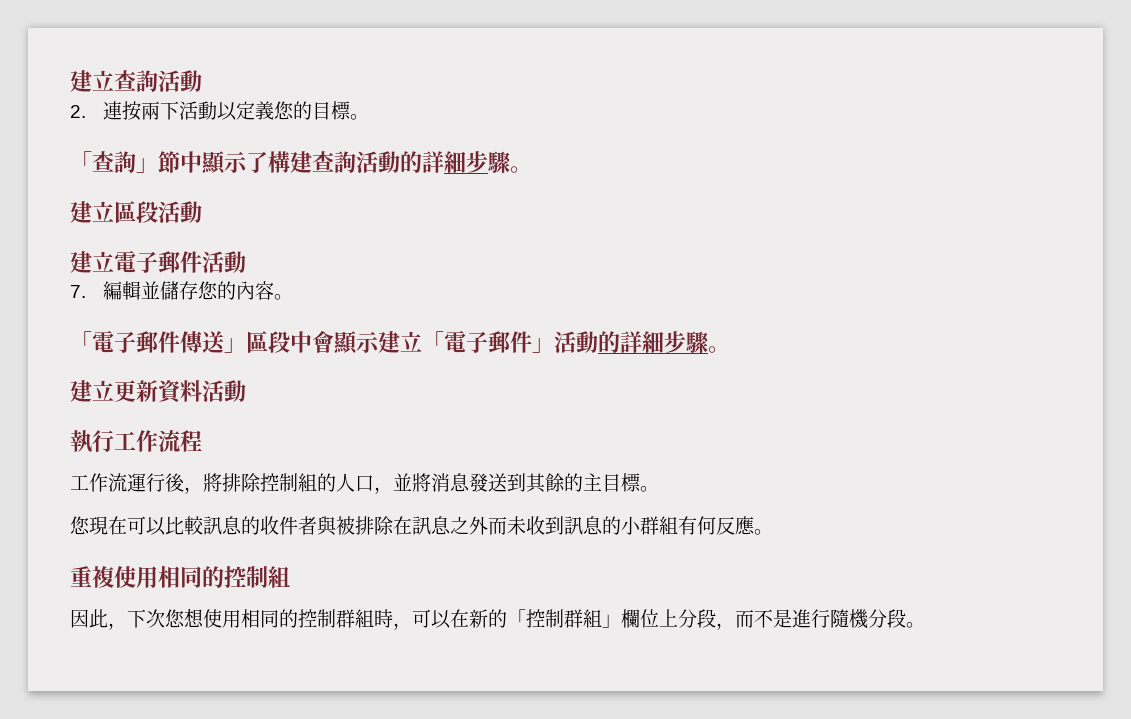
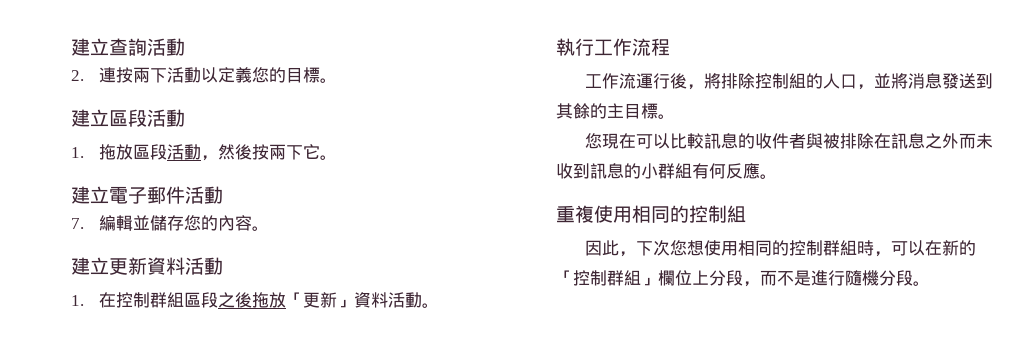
[70,151,532,175] [70,201,202,223] 「查詢」節中顯示了構建查詢活動的詳細步驟。 // 建立區段活動 -> [71,109,185,127] [71,144,337,161] 建立區段活動 // 1.拖放區段活動，然後按兩下它。
[70,330,730,355] [70,380,246,404] 「電子郵件傳送」區段中會顯示建立「電子郵件」活動的詳細步驟。 // 建立更新資料活動 -> [71,257,223,275] [71,292,439,308] 建立更新資料活動 // 1.在控制群組區段之後拖放「更新」資料活動。

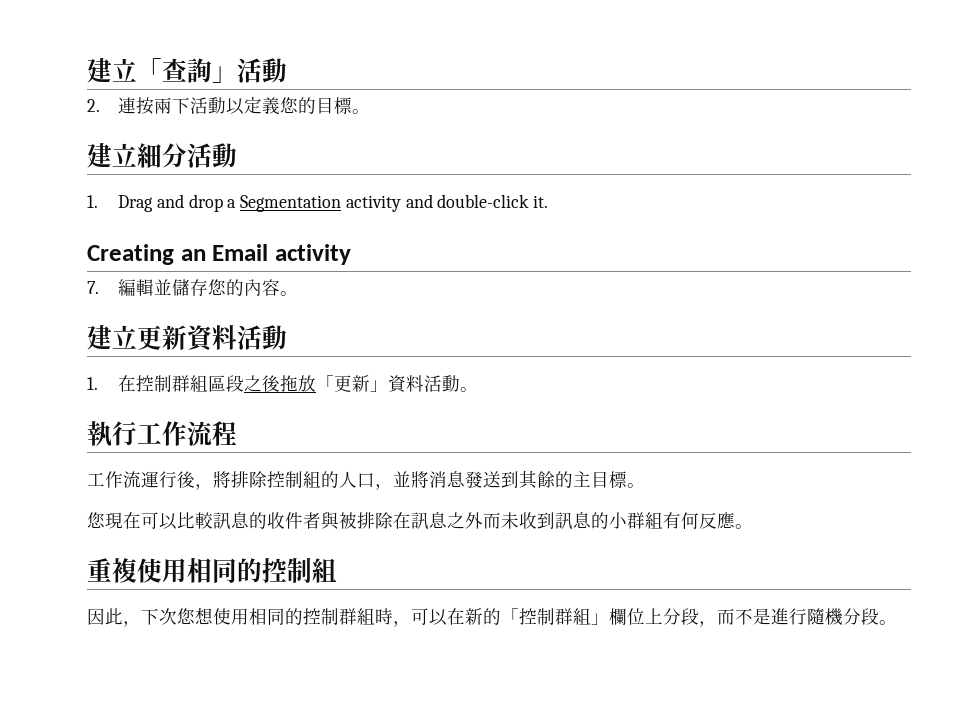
[71,38,147,56] 建立查詢 -> [87,58,237,83] 建立「查詢」
[109,109,185,127] [71,144,337,161] [71,186,223,204] 區段活動 // 1.拖放區段活動，然後按兩下它。 // 建立電子郵件活動 -> [137,143,237,168] [87,194,549,212] [87,244,351,265] 細分活動 // 1. Drag and drop a Segmentation activity and double-click it. // Creating an Email activity

